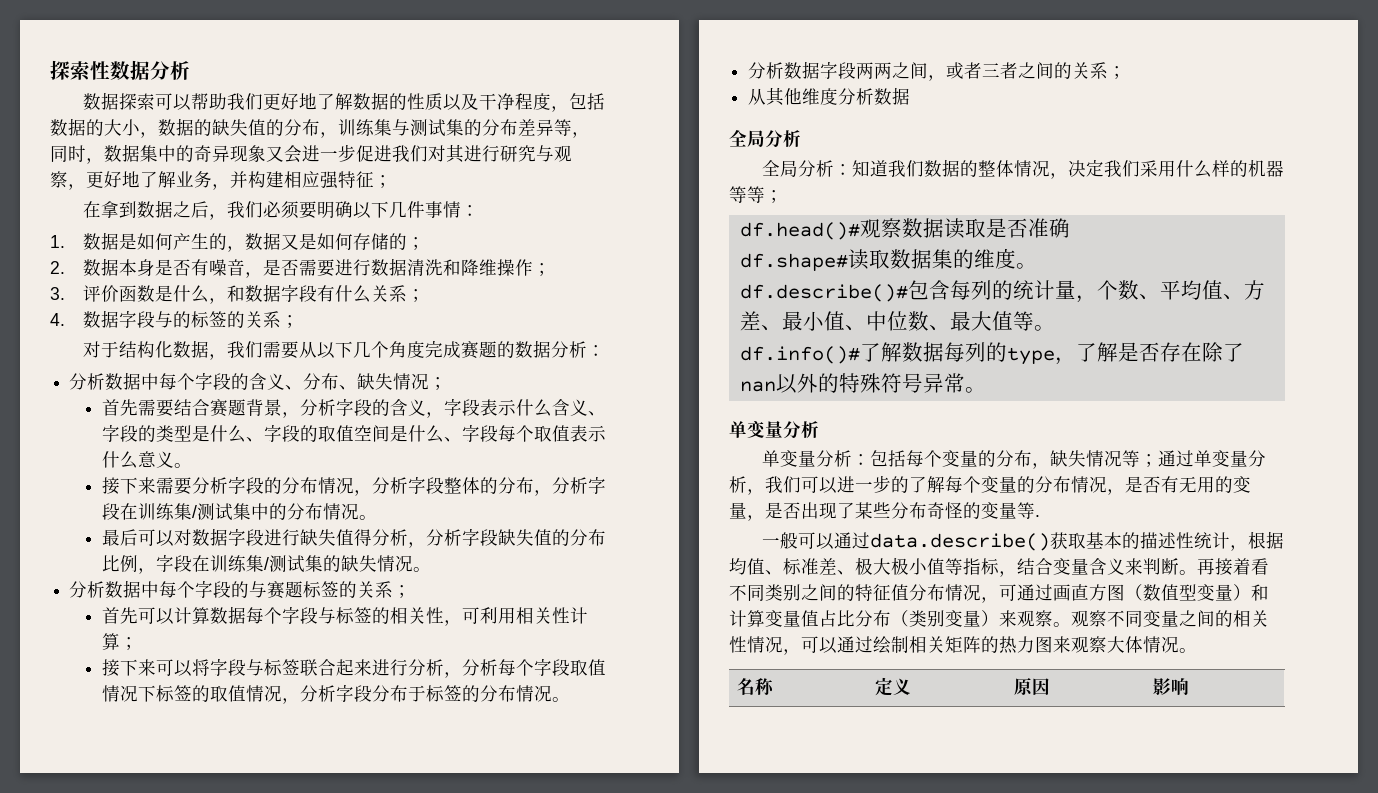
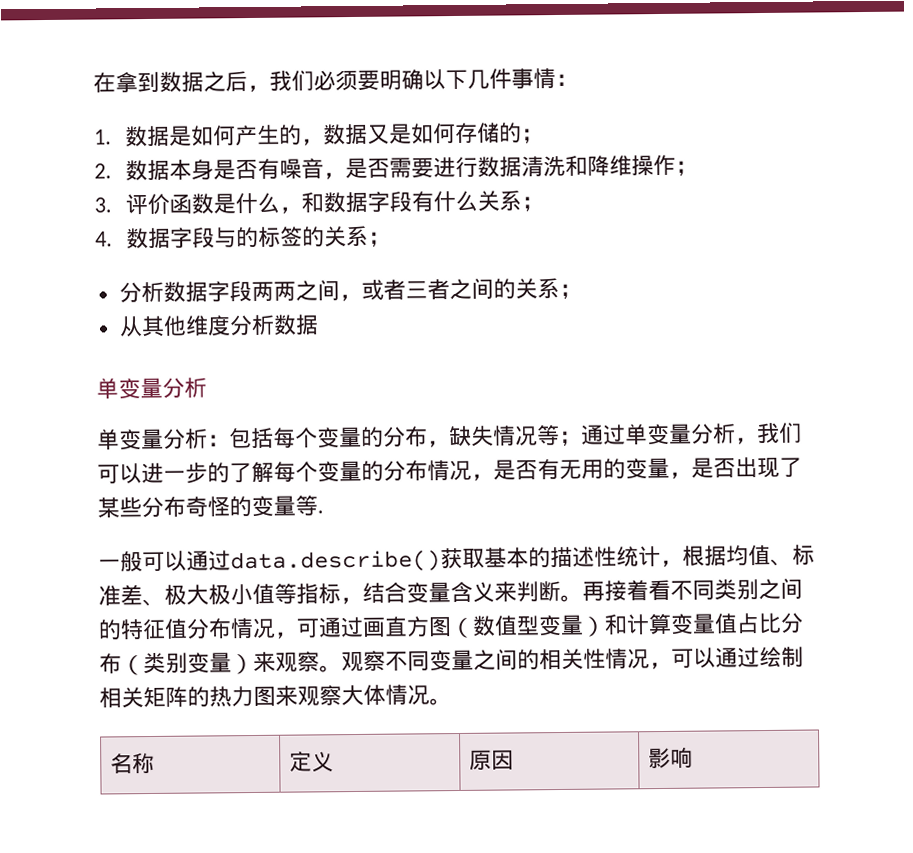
[50,60,190,81] [83,92,606,112] [50,118,590,138] [50,144,572,164] [50,171,392,190] 探索性数据分析 // 数据探索可以帮助我们更好地了解数据的性质以及干净程度，包括数据的大小，数据的缺失值的分布，训练集与测试集的分布差异等，同时，数据集中的奇异现象又会进一步促进我们对其进行研究与观察，更好地了解业务，并构建相应强特征； // -> (93, 82) none
[83,340,606,360] [69,372,448,390] [101,398,606,418] [101,424,606,443] [101,451,192,469] [101,476,606,496] [101,503,377,521] [101,528,606,548] [101,554,431,574] [69,580,412,599] [101,606,588,626] [101,633,138,650] [101,658,606,678] [101,684,570,704] // 对于结构化数据，我们需要从以下几个角度完成赛题的数据分析： // 分析数据中每个字段的含义、分布、缺失情况； // 首先需要结合赛题背景，分析字段的含义，字段表示什么含义、字段的类型是什么、字段的取值空间是什么、字段每个取值表示什么意义。 // 接下来需要分析字段的分布情况，分析字段整体的分布，分析字段在训练集/测试集中的分布情况。 // 最后可以对数据字段进行缺失值得分析，分析字段缺失值的分布比例，字段在训练集/测试集的缺失情况。 // 分析数据中每个字段的与赛题标签的关系； // 首先可以计算数据每个字段与标签的相关性，可利用相关性计算； // 接下来可以将字段与标签联合起来进行分析，分析每个字段取值情况下标签的取值情况，分析字段分布于标签的分布情况。 -> (392, 239) none
[729,130,801,148] [762,159,1285,179] [729,186,783,203] [739,218,1070,240] [739,248,1037,271] [739,280,1265,303] [739,311,1055,331] [739,342,1244,365] [739,373,986,394] // 全局分析 // 全局分析：知道我们数据的整体情况，决定我们采用什么样的机器等等； // df.head()#观察数据读取是否准确 // df.shape#读取数据集的维度。 // df.describe()#包含每列的统计量，个数、平均值、方差、最小值、中位数、最大值等。 // df.info()#了解数据每列的type，了解是否存在除了nan以外的特殊符号异常。 -> (319, 324) none

